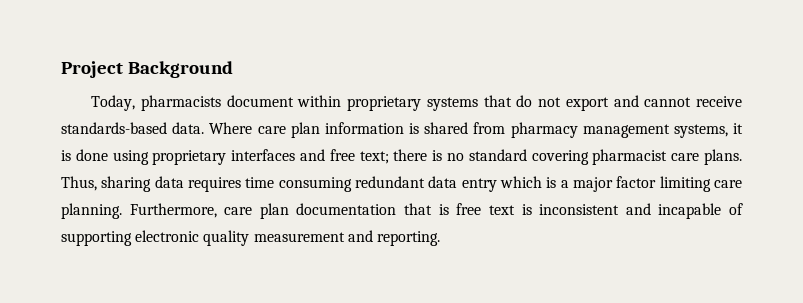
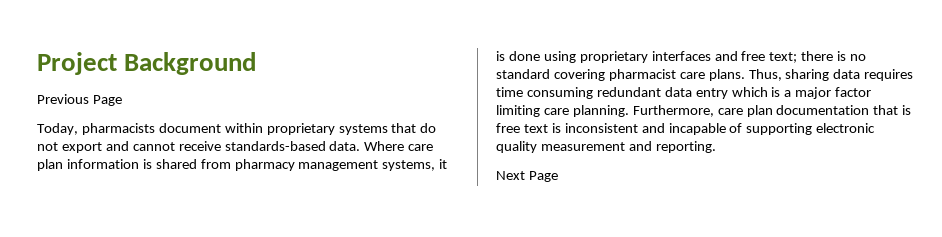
(234, 69) none -> [37,94,122,106] // Previous Page
(440, 238) none -> [496,171,558,182] // Next Page

